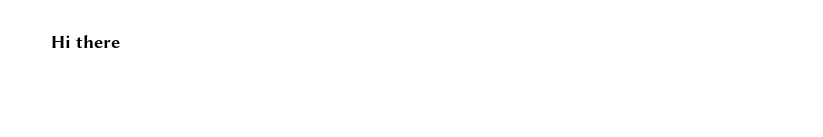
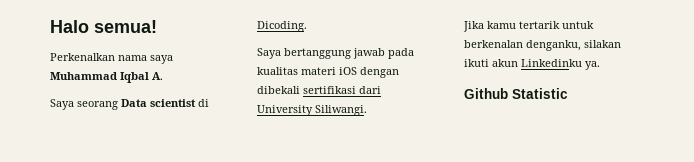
[51,35,120,48] Hi there -> [50,20,157,33] [50,53,173,64] [50,72,163,83] [50,99,209,110] [257,21,307,32] [257,48,414,59] [257,67,399,78] [257,86,381,94] [257,105,367,116] [463,21,594,32] [464,40,621,51] [464,59,600,70] [464,88,568,99] Halo semua! // Perkenalkan nama saya Muhammad Iqbal A. // Saya seorang Data scientist di Dicoding. // Saya bertanggung jawab pada kualitas materi iOS dengan dibekali sertifikasi dari University Siliwangi. // Jika kamu tertarik untuk berkenalan denganku, silakan ikuti akun Linkedinku ya. // Github Statistic

